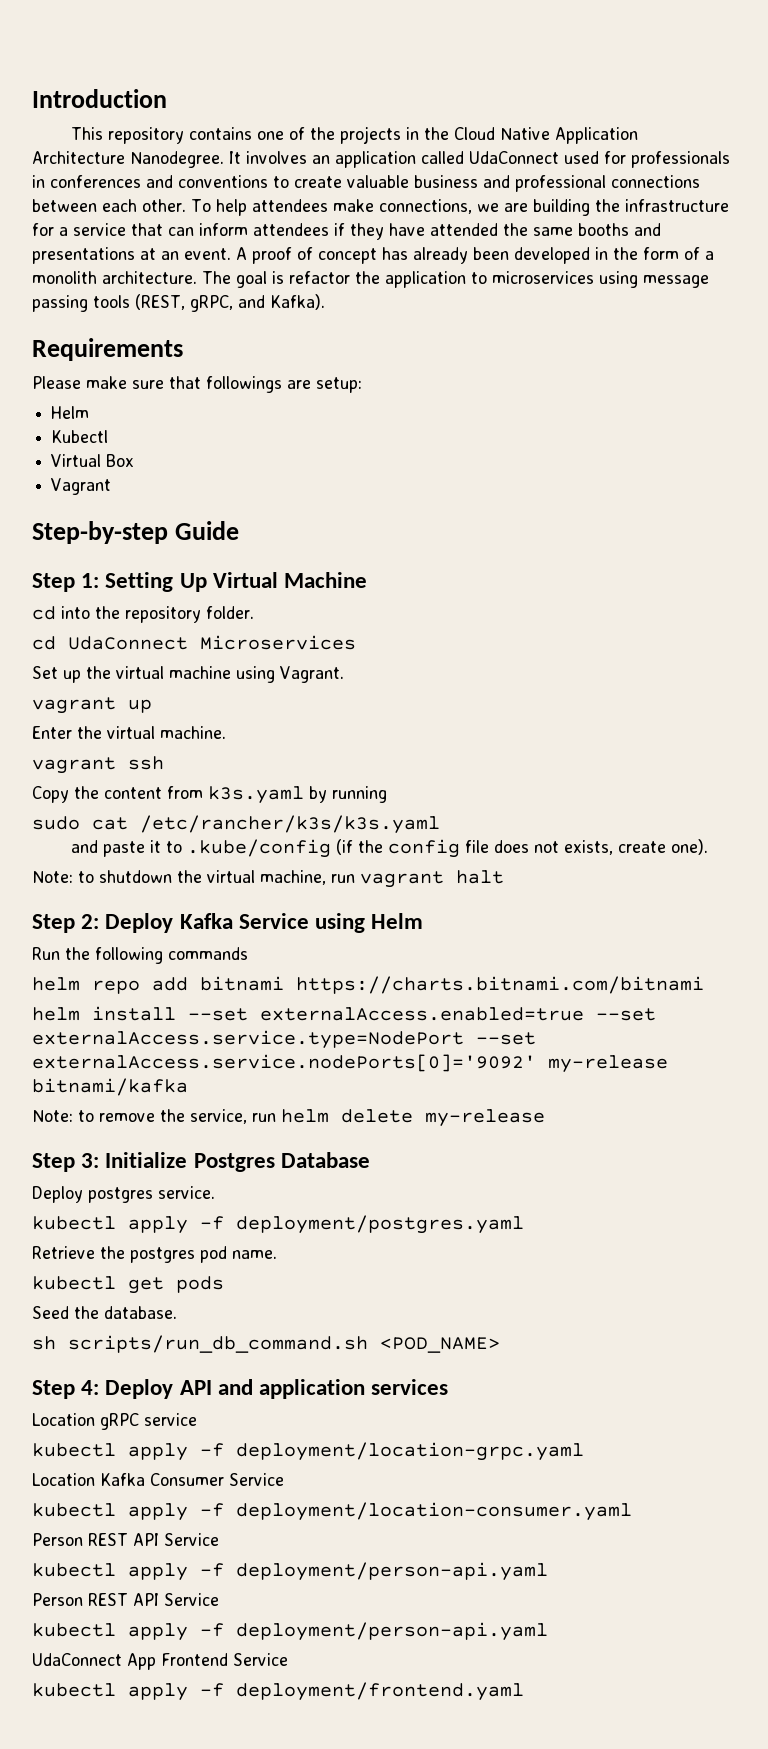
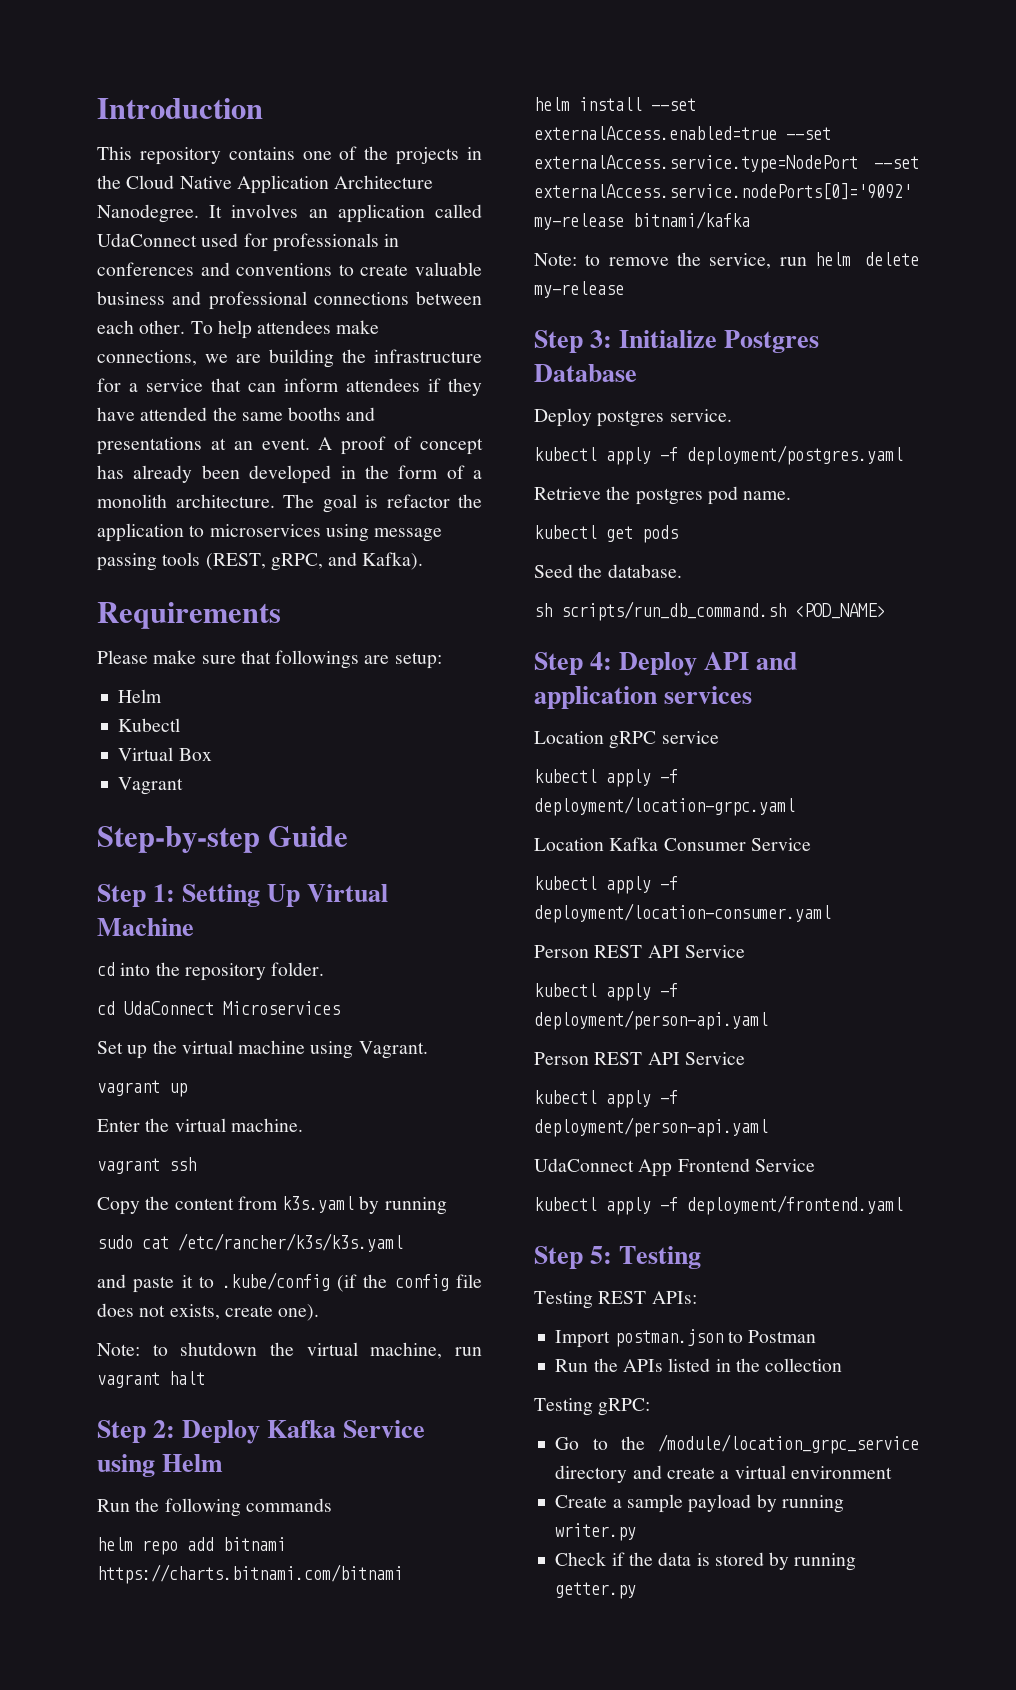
(524, 1691) none -> [534,1246,702,1269] [534,1291,697,1309] [555,1329,817,1348] [555,1358,843,1372] [534,1398,651,1416] [555,1434,919,1454] [555,1465,892,1483] [555,1494,844,1513] [555,1523,637,1541] [555,1552,857,1571] [555,1582,637,1599] // Step 5: Testing // Testing REST APIs: // Import postman.json to Postman // Run the APIs listed in the collection // Testing gRPC: // Go to the /module/location_grpc_service directory and create a virtual environment // Create a sample payload by running writer.py // Check if the data is stored by running getter.py

